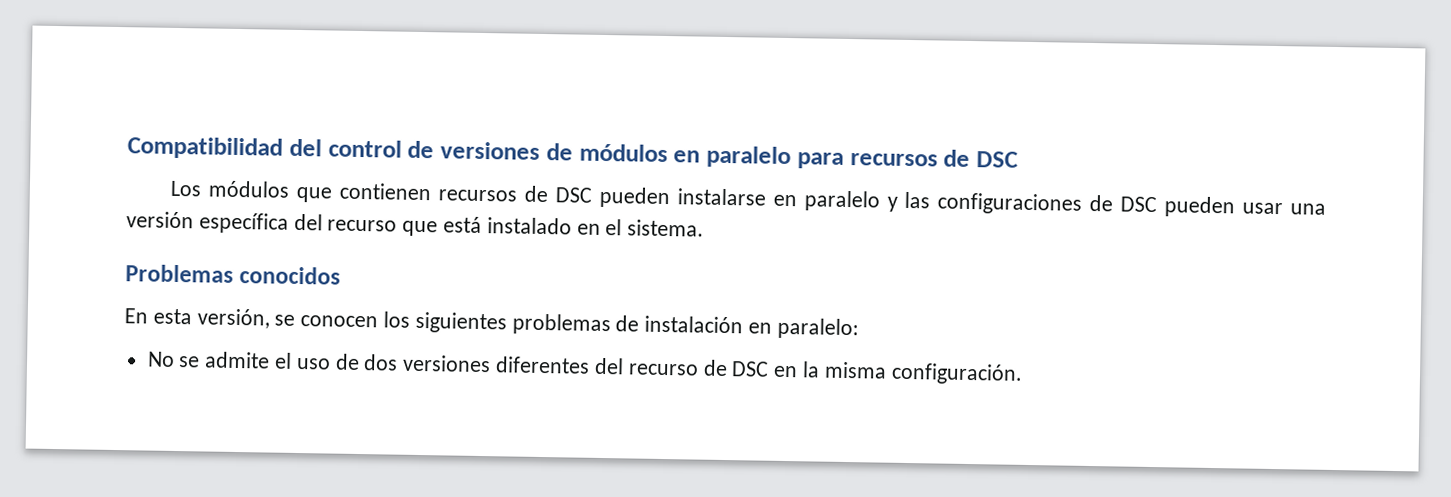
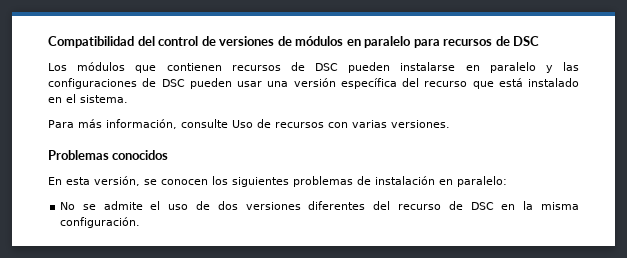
(705, 228) none -> [48,119,450,129] // Para más información, consulte Uso de recursos con varias versiones.

